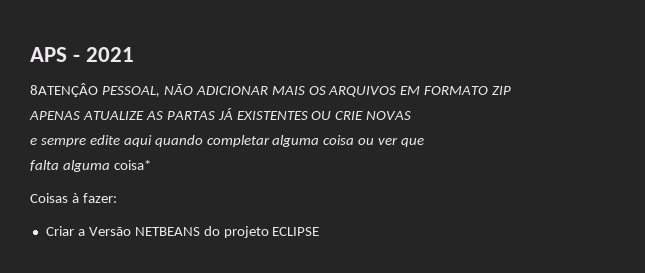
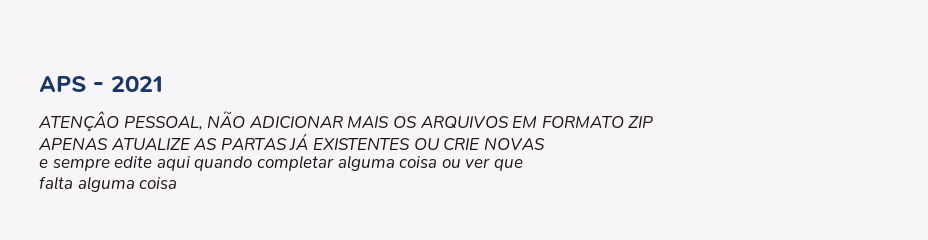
[30,83,98,97] 8ATENÇÂO -> [38,111,119,131] ATENÇÂO
[113,160,151,170] [30,193,117,203] [45,226,320,238] coisa* // Coisas à fazer: // Criar a Versão NETBEANS do projeto ECLIPSE -> [139,177,178,189] coisa

